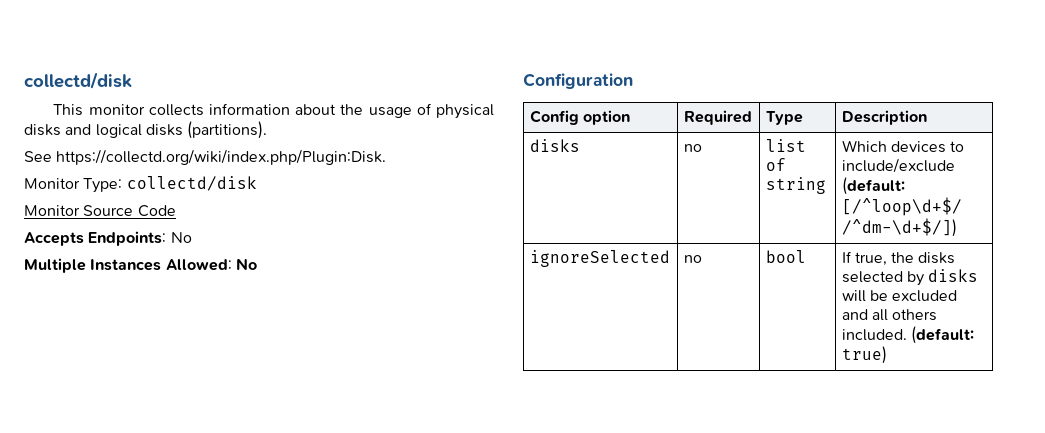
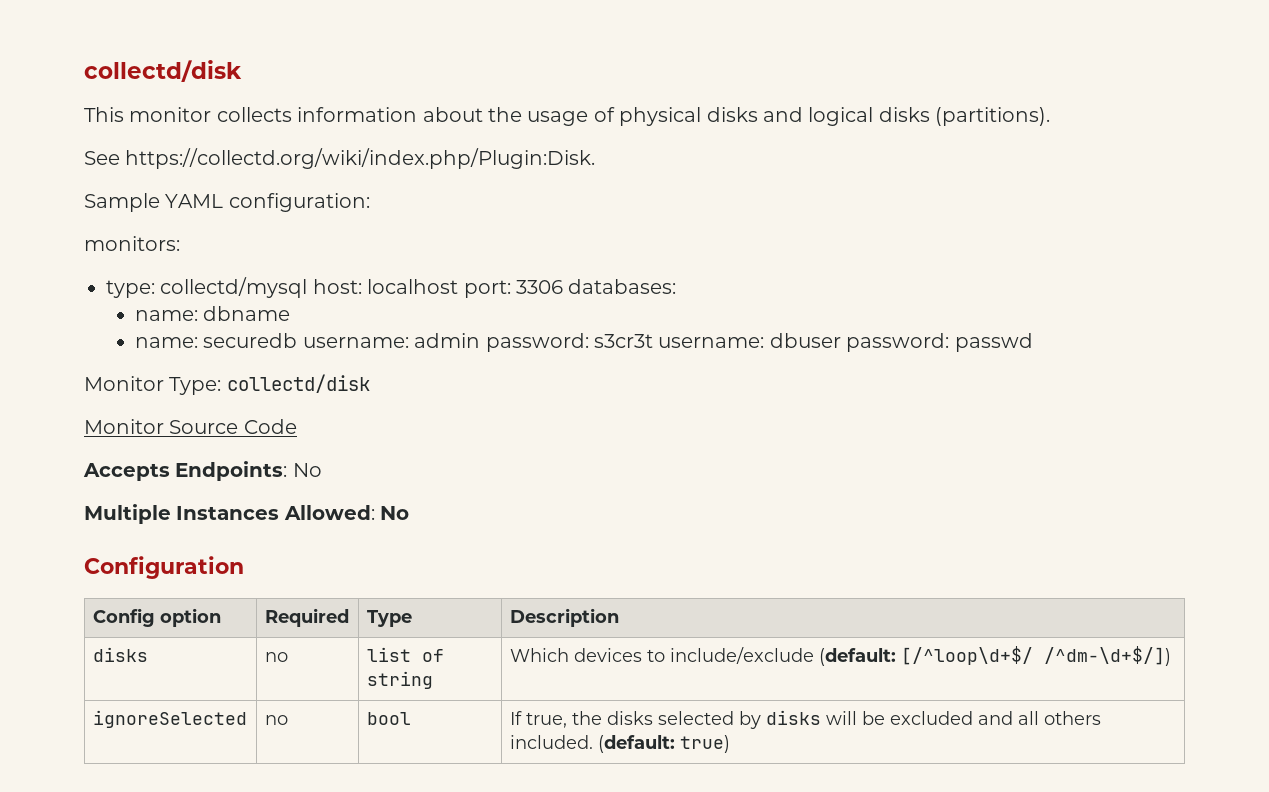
(387, 157) none -> [84,193,370,212] [84,236,180,251] [106,277,677,298] [135,306,291,321] [135,333,1033,352] // Sample YAML configuration: // monitors: // type: collectd/mysql host: localhost port: 3306 databases: // name: dbname // name: securedb username: admin password: s3cr3t username: dbuser password: passwd

